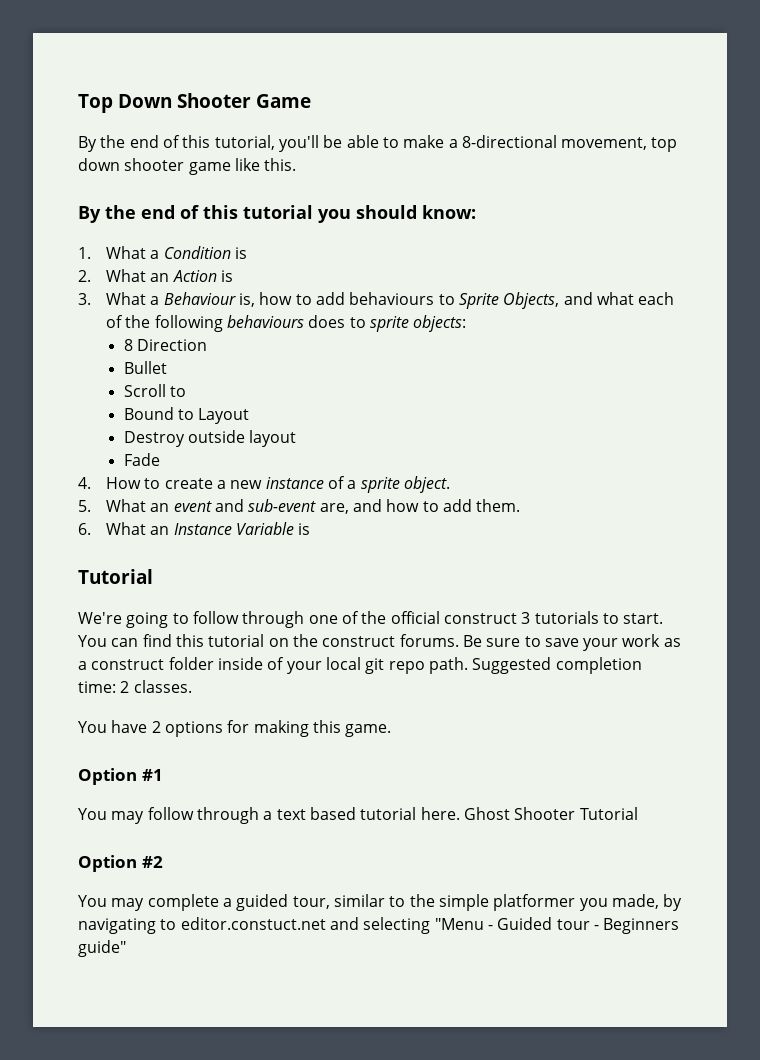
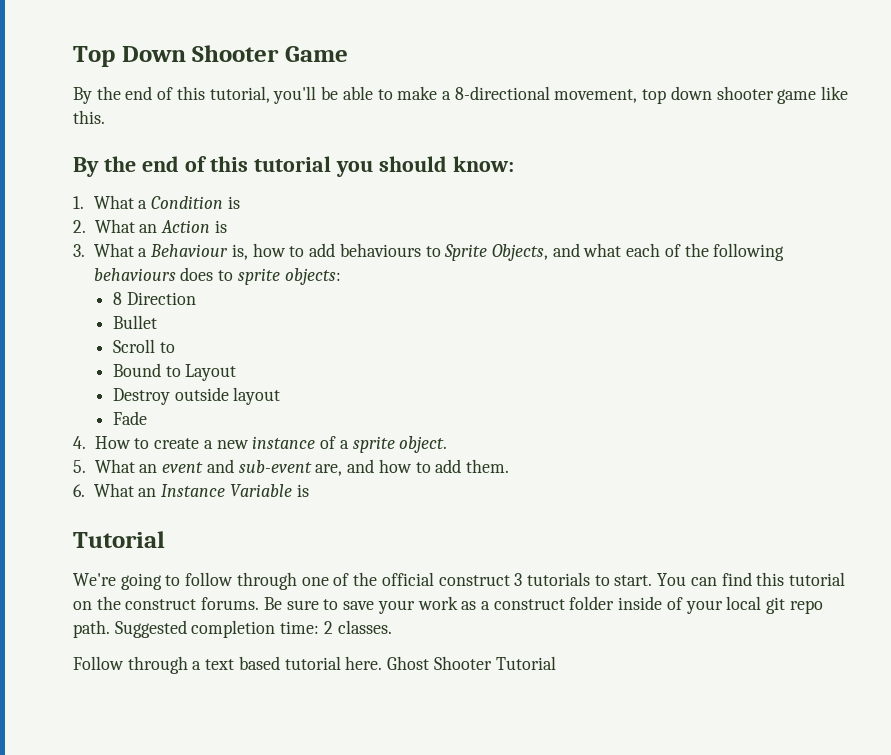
[78,720,392,737] [78,768,163,785] [78,807,194,824] You have 2 options for making this game. // Option #1 // You may follow -> [73,656,124,670] Follow
[78,855,163,872] [78,894,683,911] [78,917,680,934] [78,940,126,957] // Option #2 // You may complete a guided tour, similar to the simple platformer you made, by navigating to editor.constuct.net and selecting "Menu - Guided tour - Beginners guide" -> (556, 663) none

